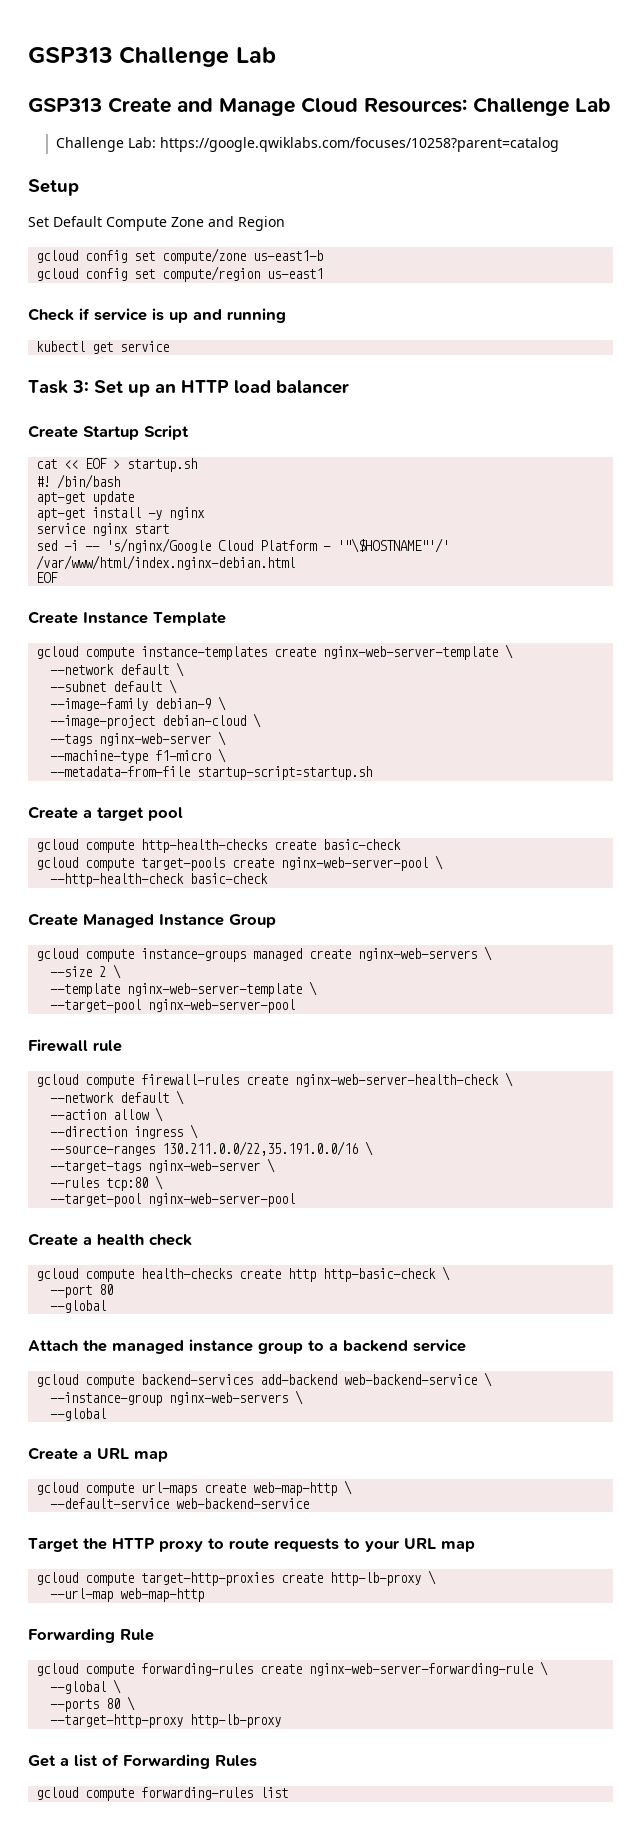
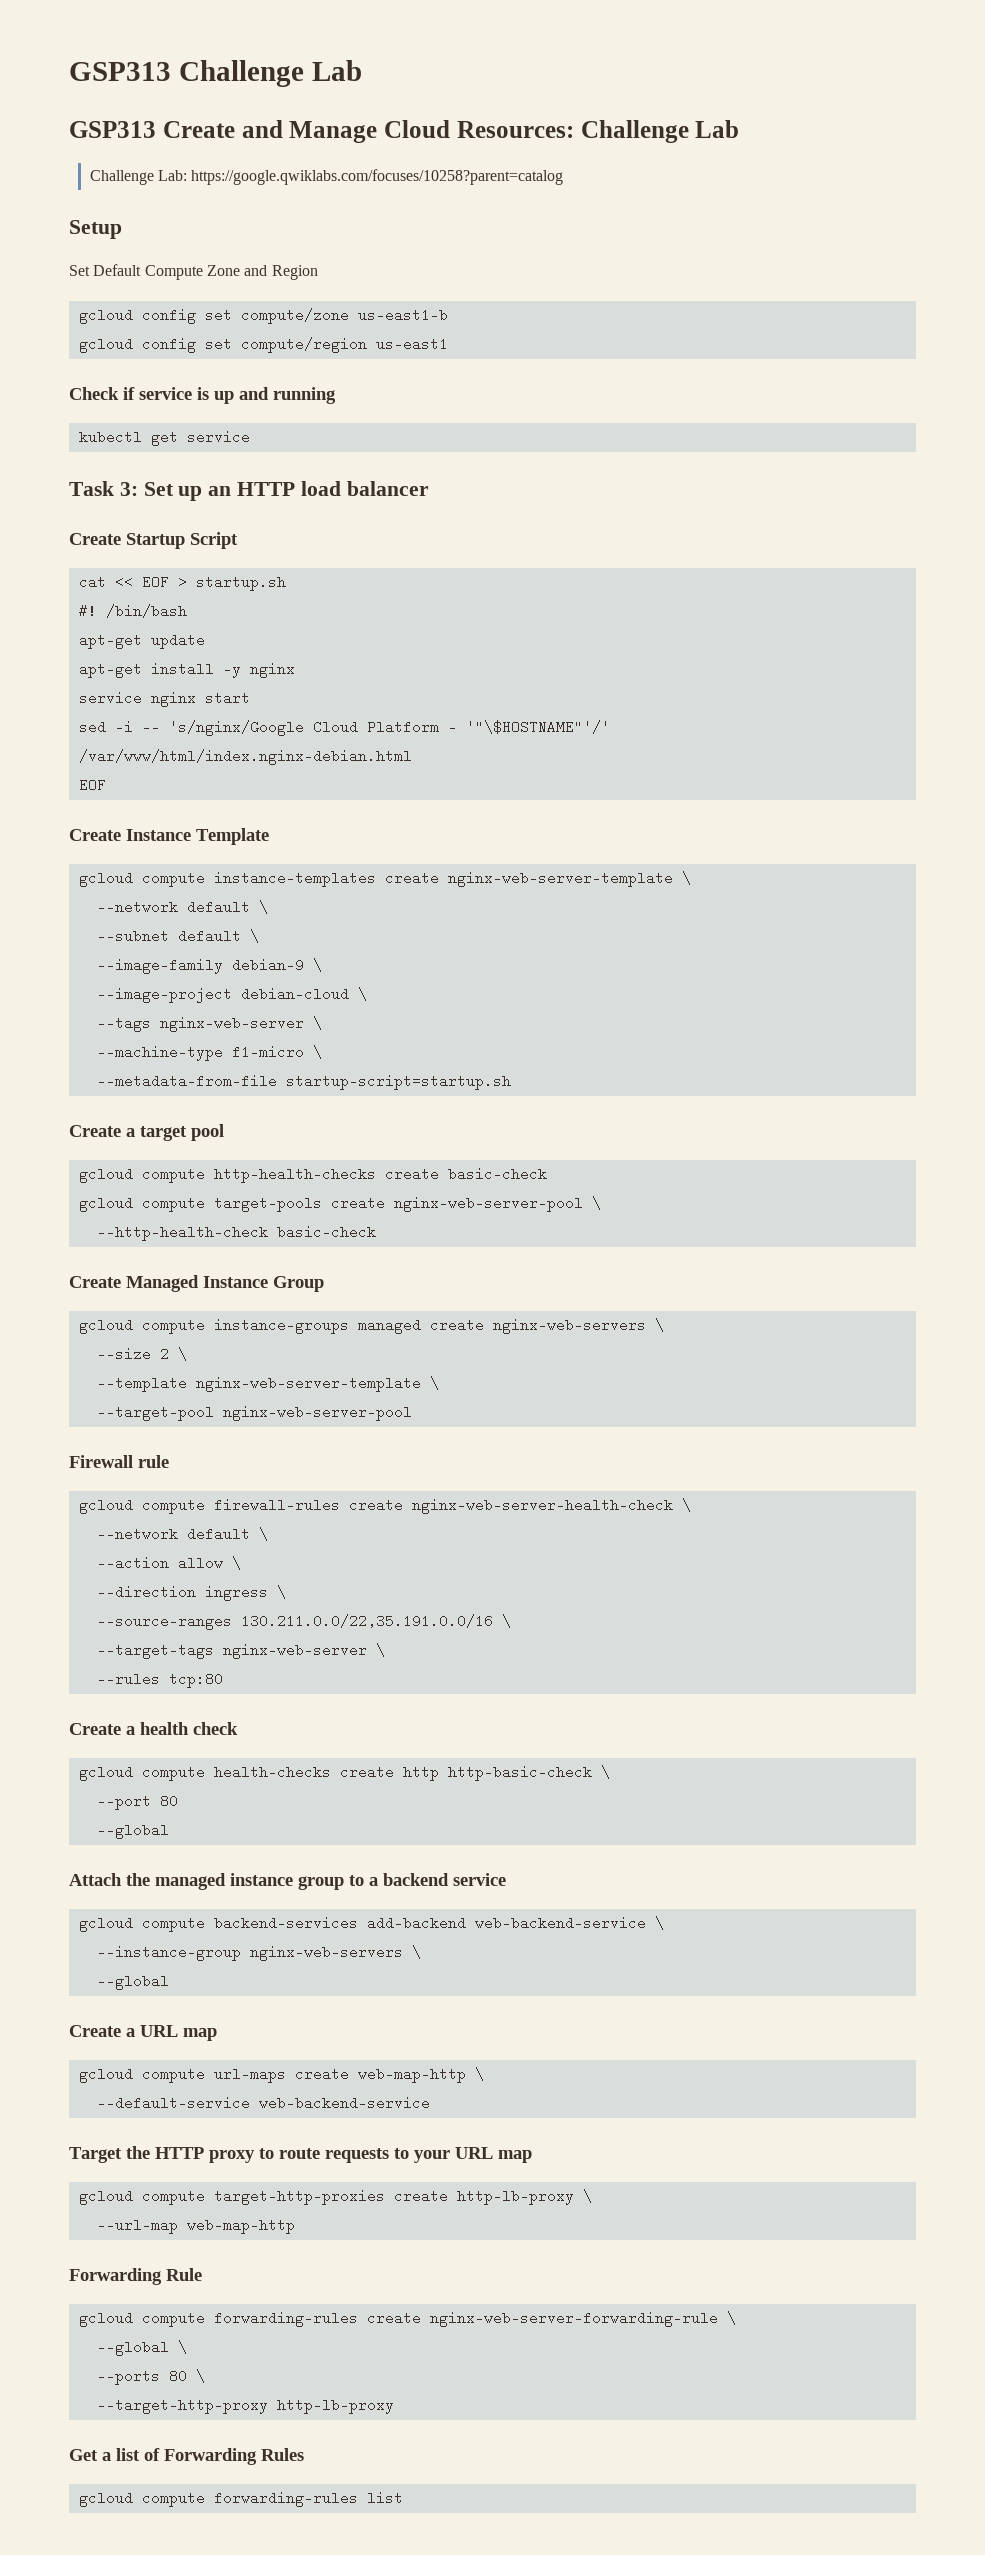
[155,1175,164,1190] [50,1193,296,1207] \ // --target-pool nginx-web-server-pool -> (223, 1680) none

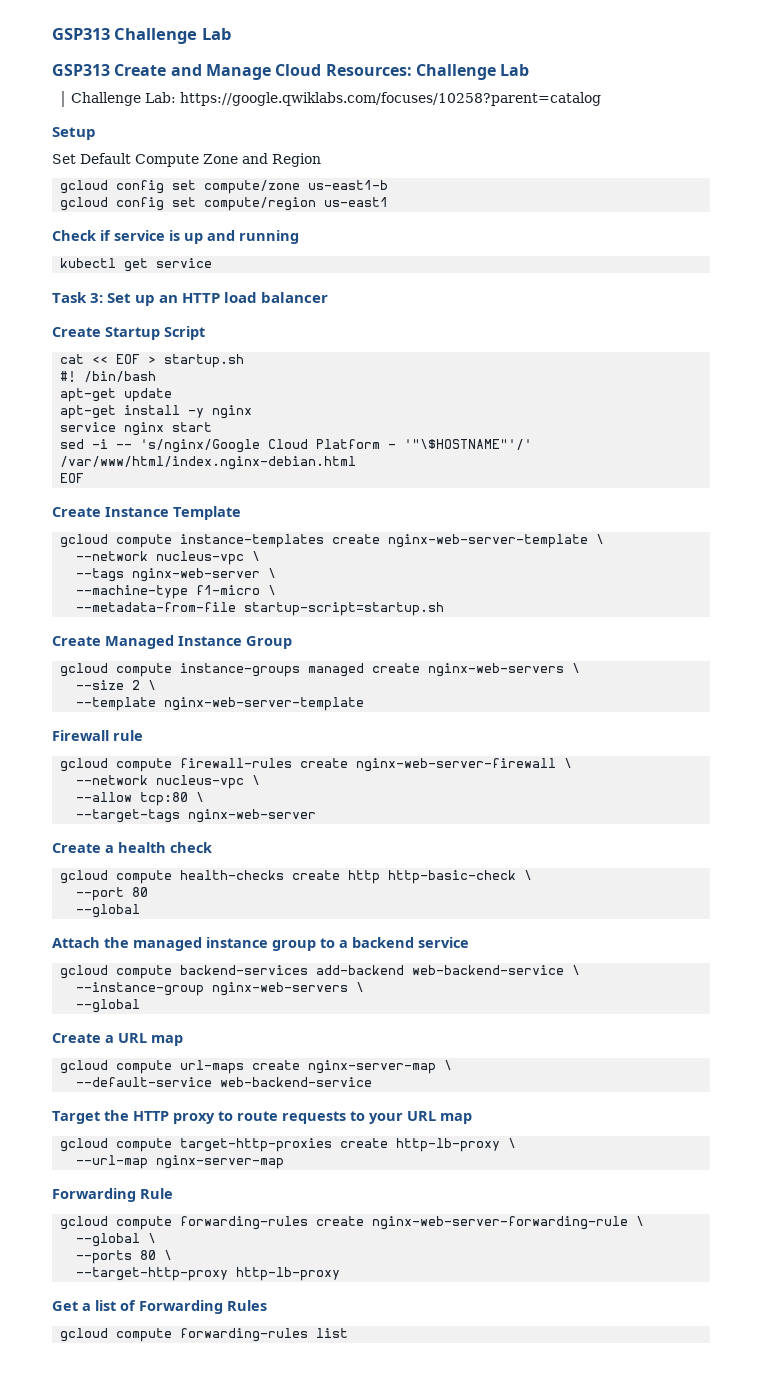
[186,900,268,914] [96,929,259,943] [96,958,322,974] [96,987,349,1003] default \ // --subnet default \ // --image-family debian-9 \ // --image-project debian-cloud -> [156,551,245,565] nucleus-vpc
[69,1124,224,1141] [78,1167,547,1183] [78,1196,601,1212] [96,1225,376,1241] // Create a target pool // gcloud compute http-health-checks create basic-check // gcloud compute target-pools create nginx-web-server-pool \ // --http-health-check basic-check -> (445, 609) none
[429,1376,439,1390] [96,1405,412,1421] \ // --target-pool nginx-web-server-pool -> (365, 704) none
[411,1498,691,1514] [96,1527,268,1541] [96,1556,241,1570] [96,1585,286,1601] [96,1614,493,1630] nginx-web-server-health-check \ // --network default \ // --action allow \ // --direction ingress \ // --source-ranges 130.211.0.0/22,35.191.0.0/16 -> [356,758,573,772] [76,775,261,789] [76,792,189,806] nginx-web-server-firewall \ // --network nucleus-vpc \ // --allow tcp:80
[375,1643,385,1657] [96,1672,223,1688] \ // --rules tcp:80 -> (317, 816) none
[357,2067,466,2083] web-map-http -> [308,1060,437,1074] nginx-server-map
[186,2218,295,2234] web-map-http -> [156,1155,285,1169] nginx-server-map

